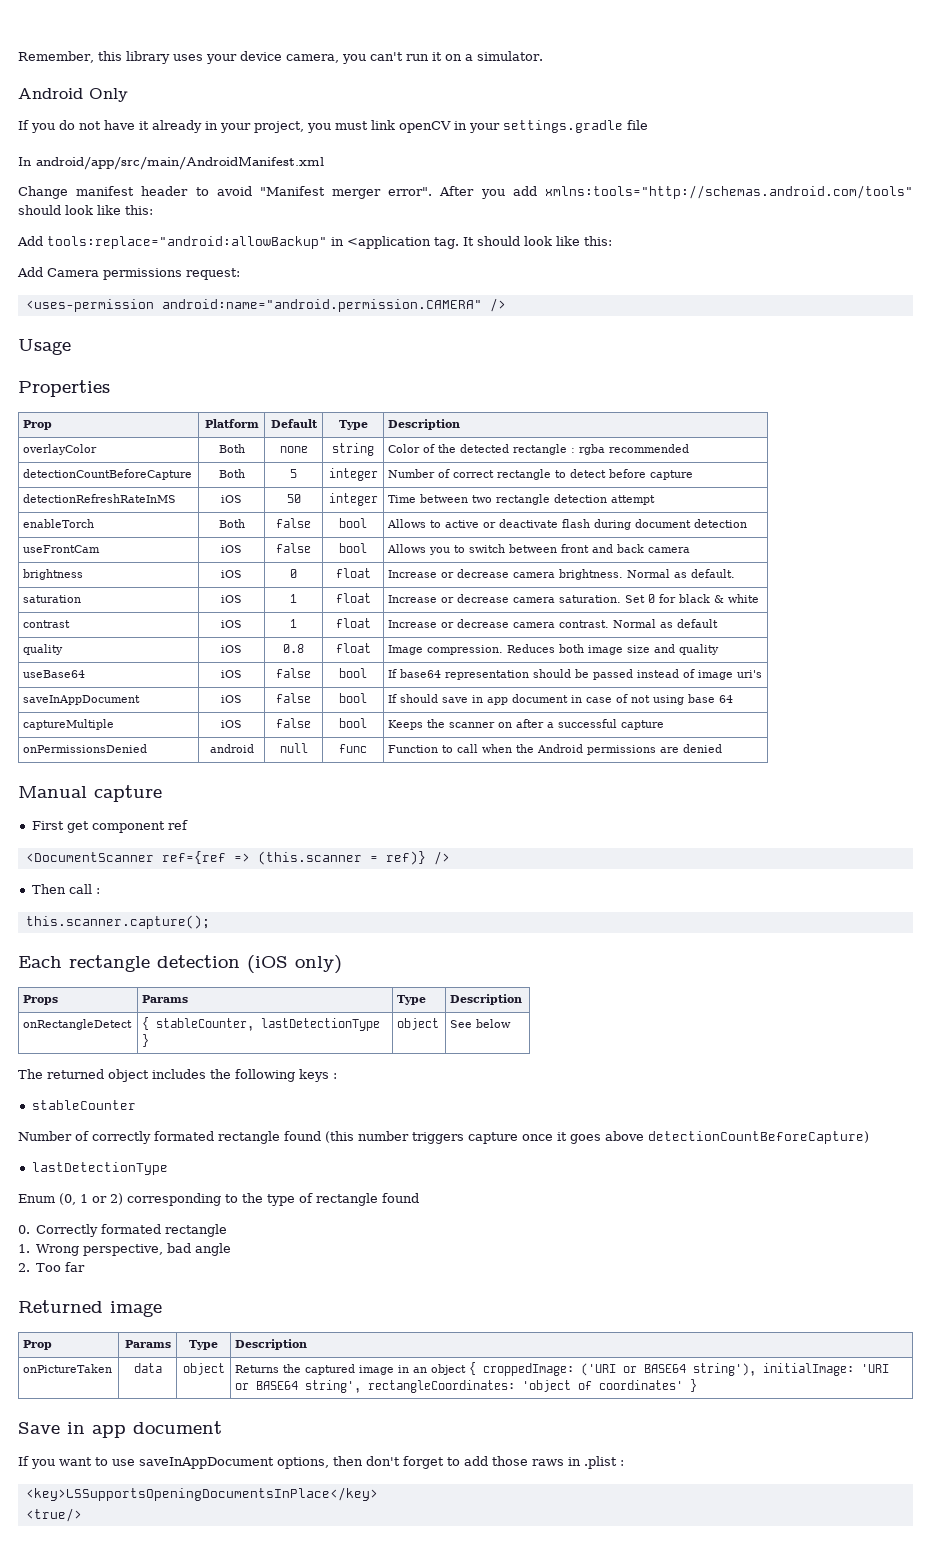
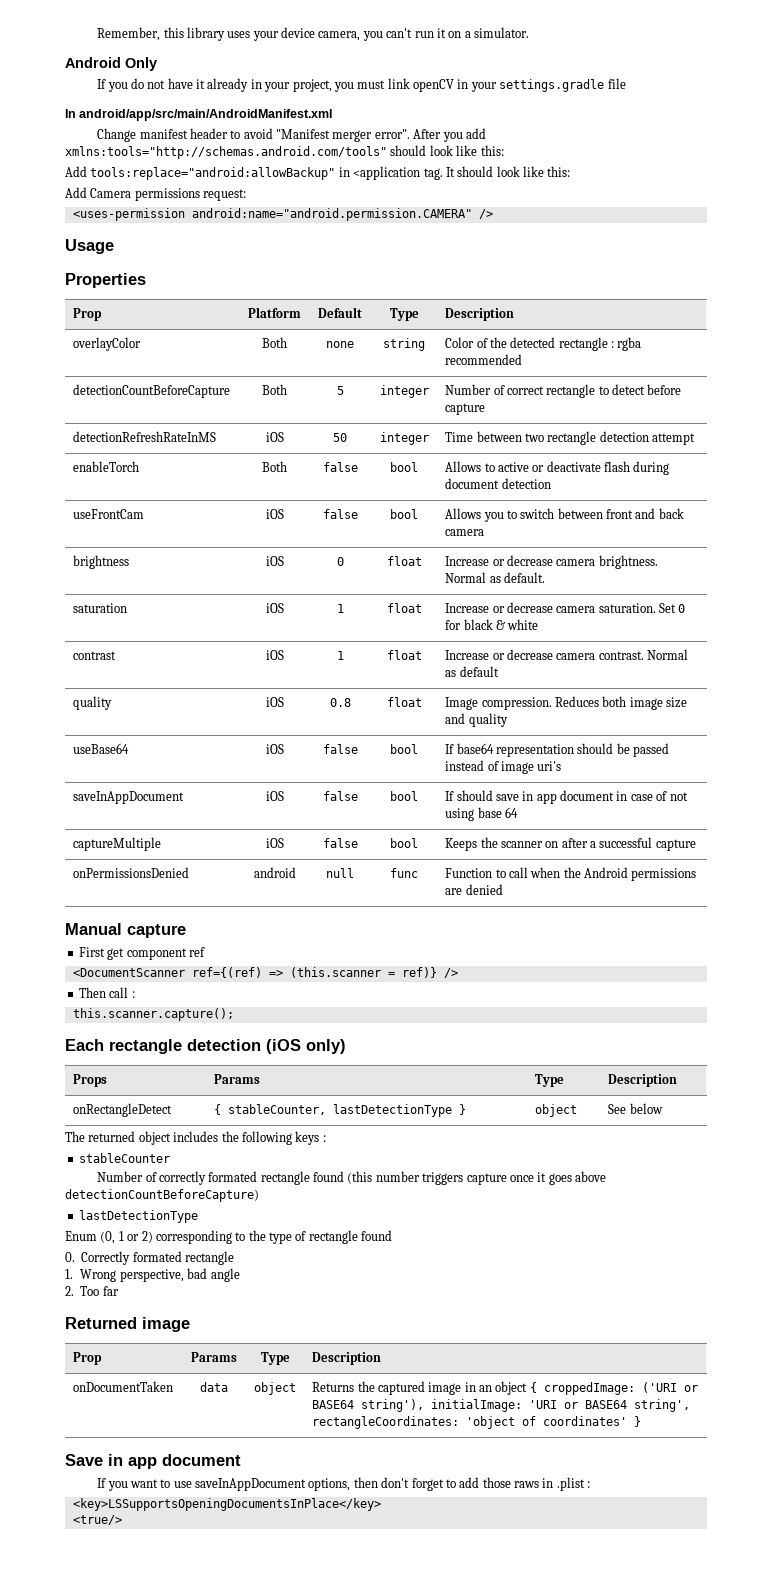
[161,851,226,864] ref={ref -> [191,967,262,978] ref={(ref)
[23,1364,113,1373] onPictureTaken -> [73,1381,174,1392] onDocumentTaken

